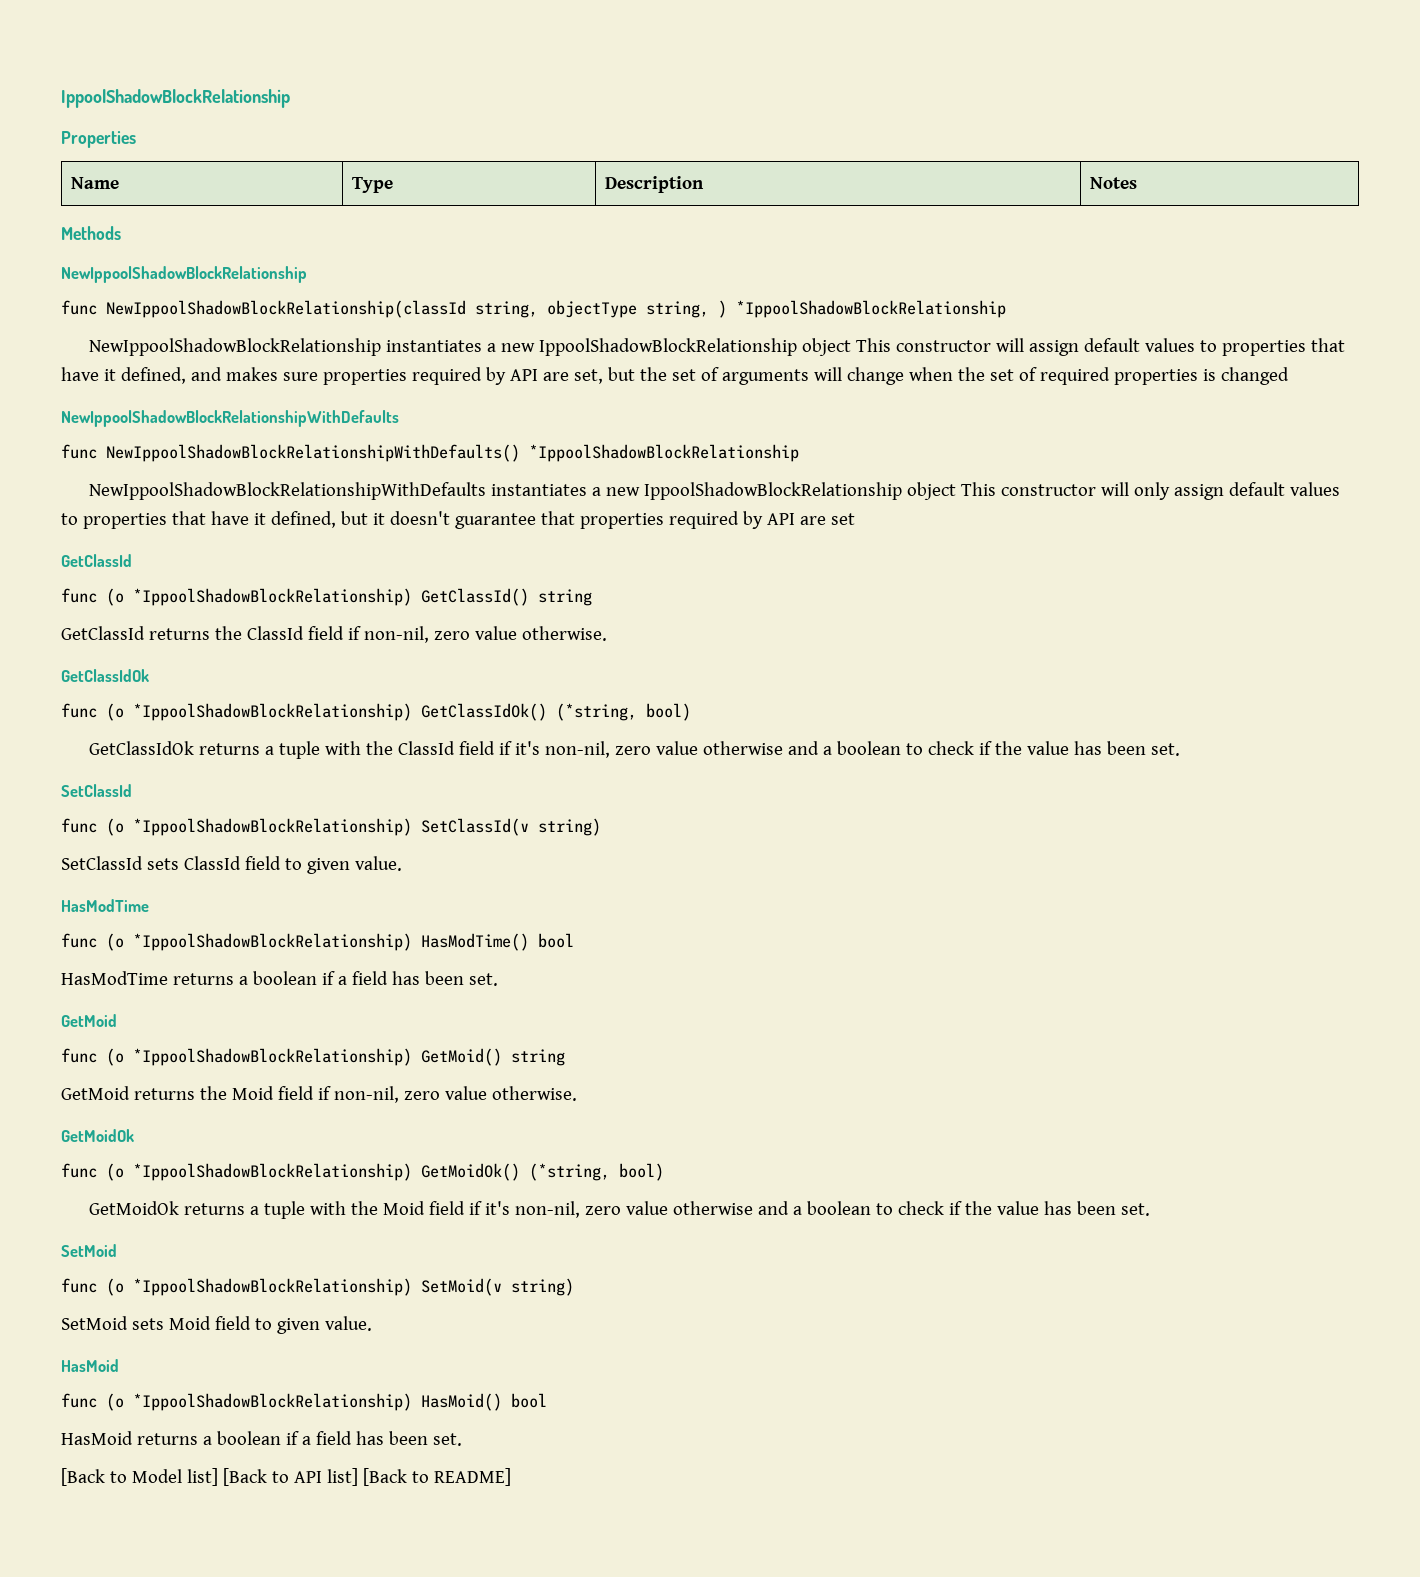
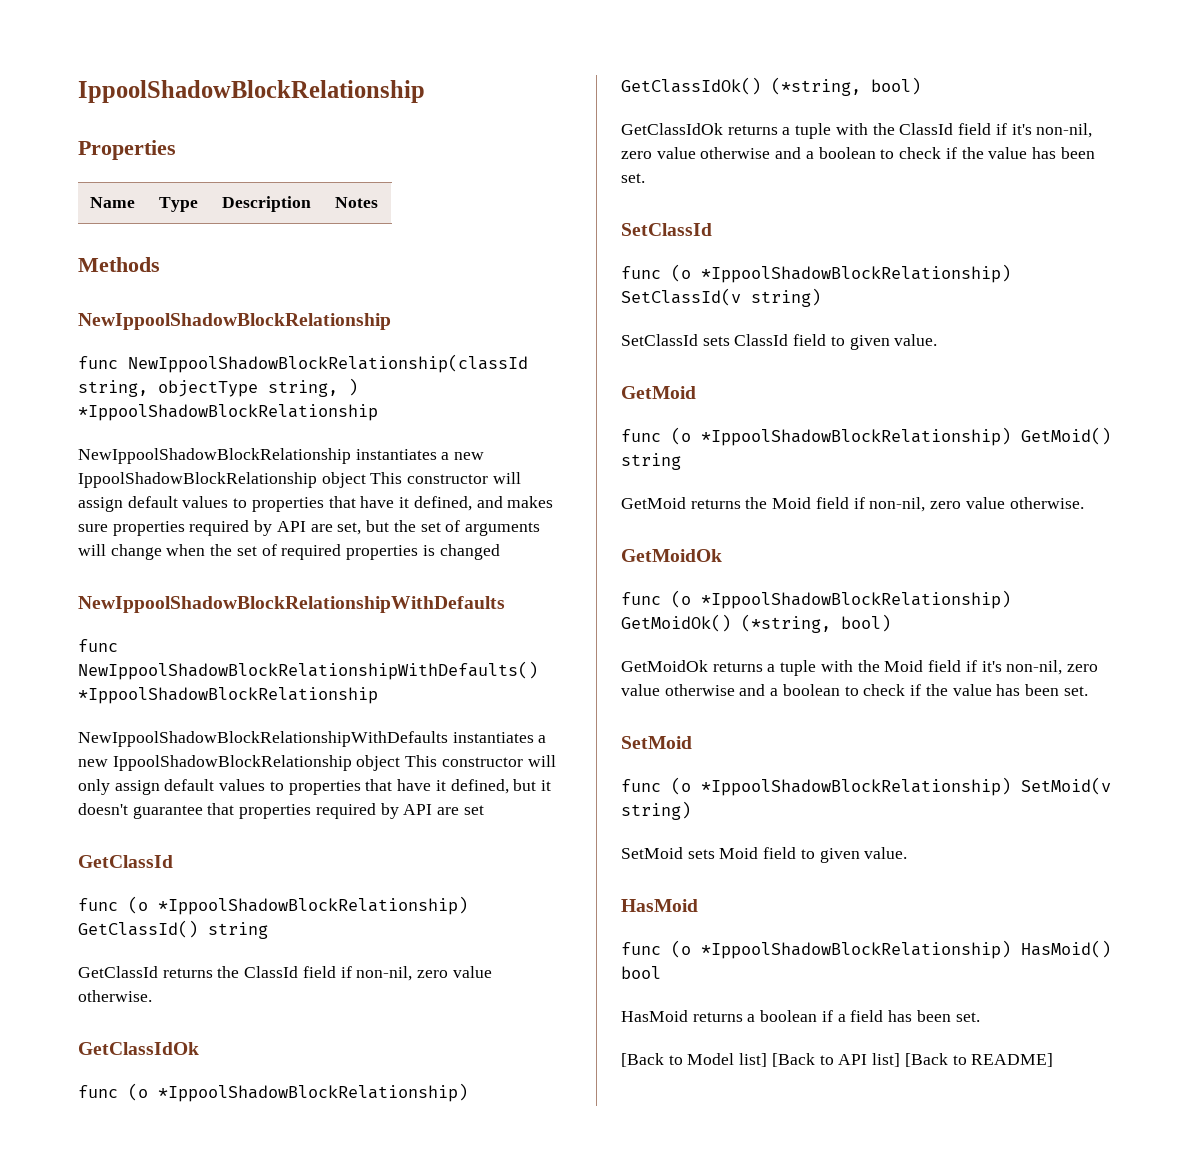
[61,899,149,912] [61,933,574,951] [61,971,498,986] // HasModTime // func (o *IppoolShadowBlockRelationship) HasModTime() bool // HasModTime returns a boolean if a field has been set. -> (938, 340) none

